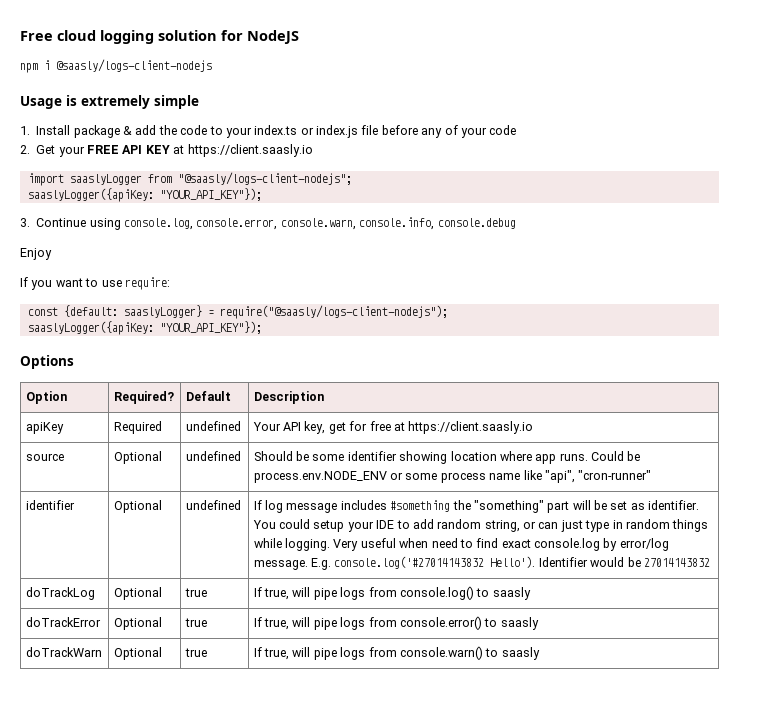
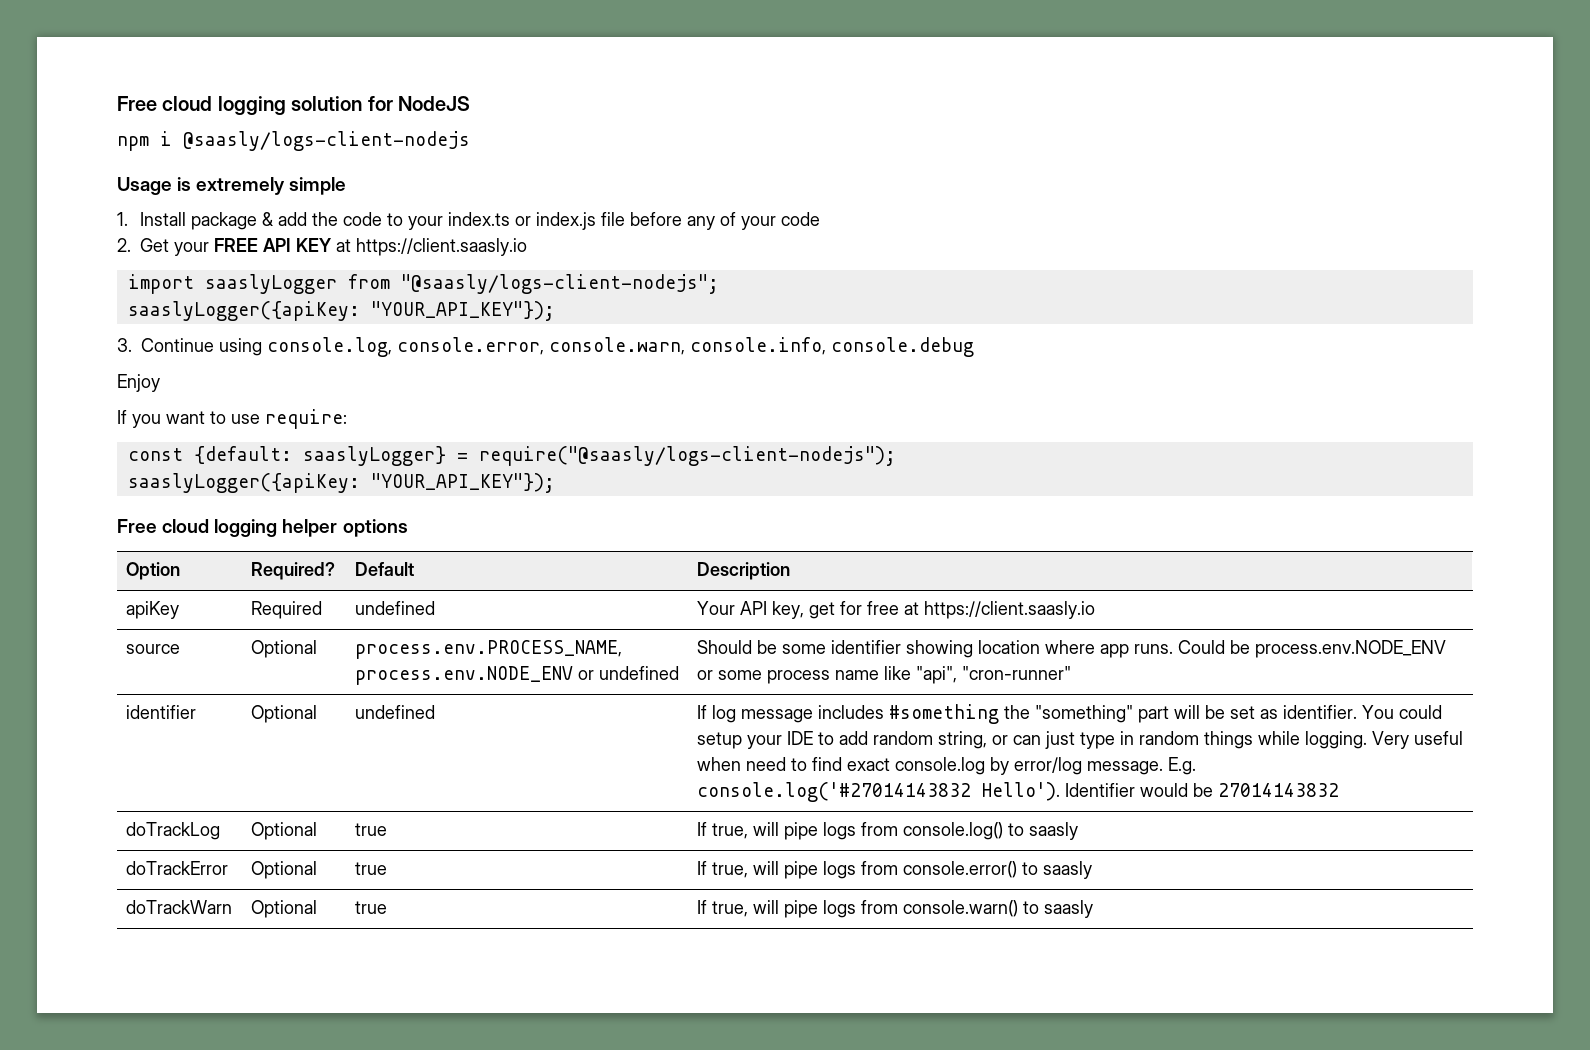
[20,355,74,369] Options -> [117,519,408,537] Free cloud logging helper options
(162, 457) none -> [355,640,623,659] [355,666,595,685] process.env.PROCESS_NAME, process.env.NODE_ENV or

